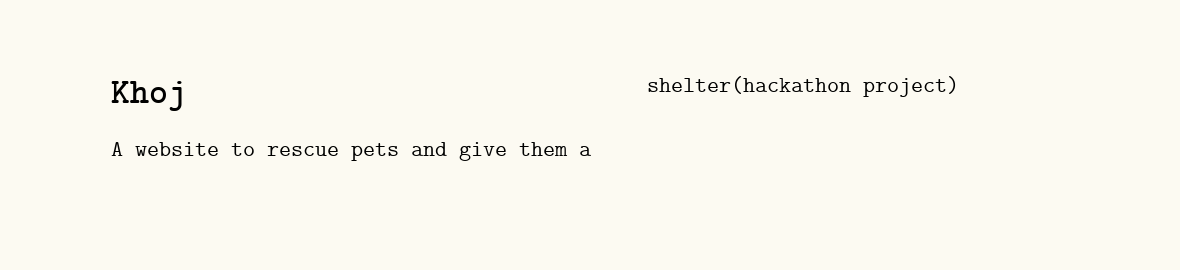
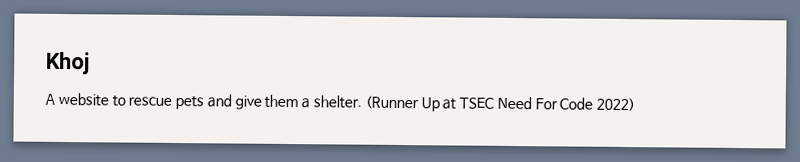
[647,76,959,97] shelter(hackathon project) -> [313,95,636,112] shelter. (Runner Up at TSEC Need For Code 2022)

